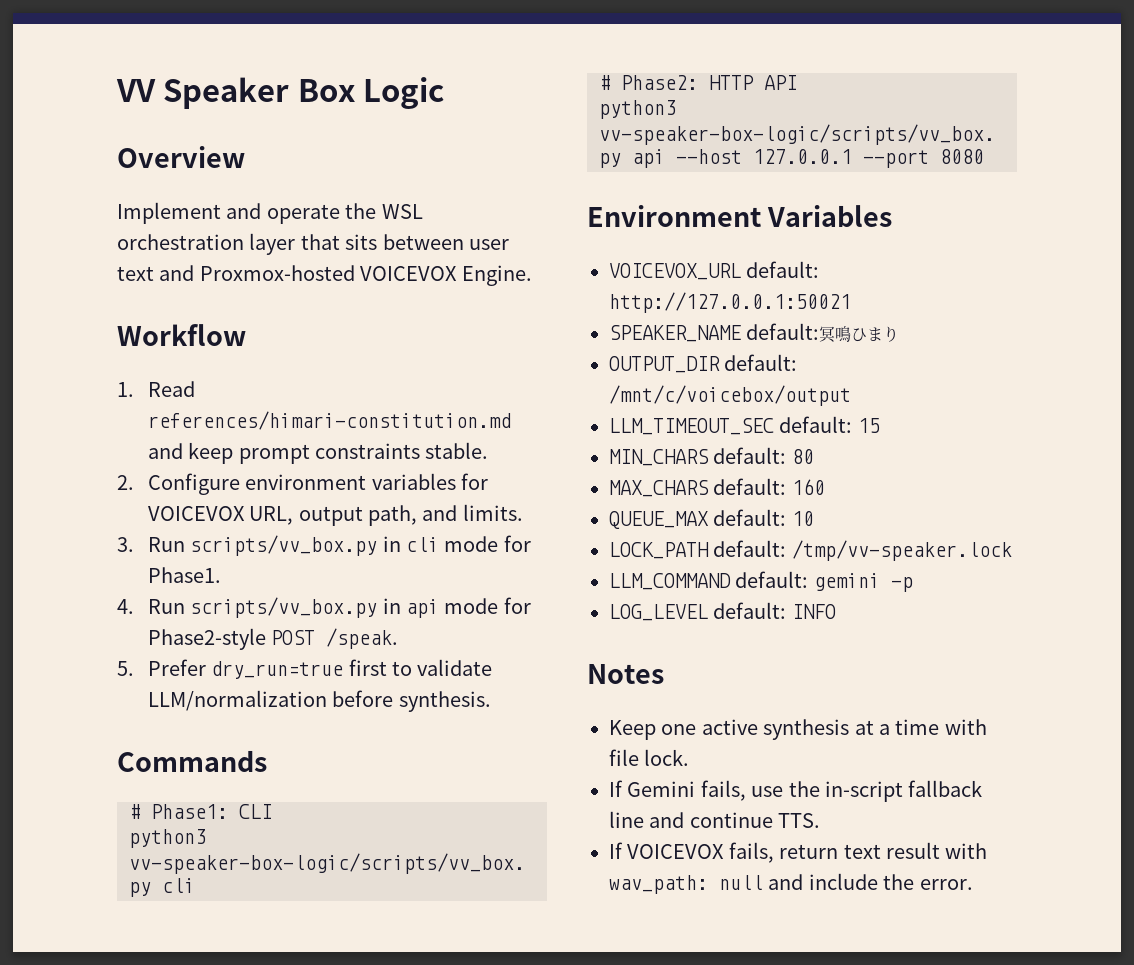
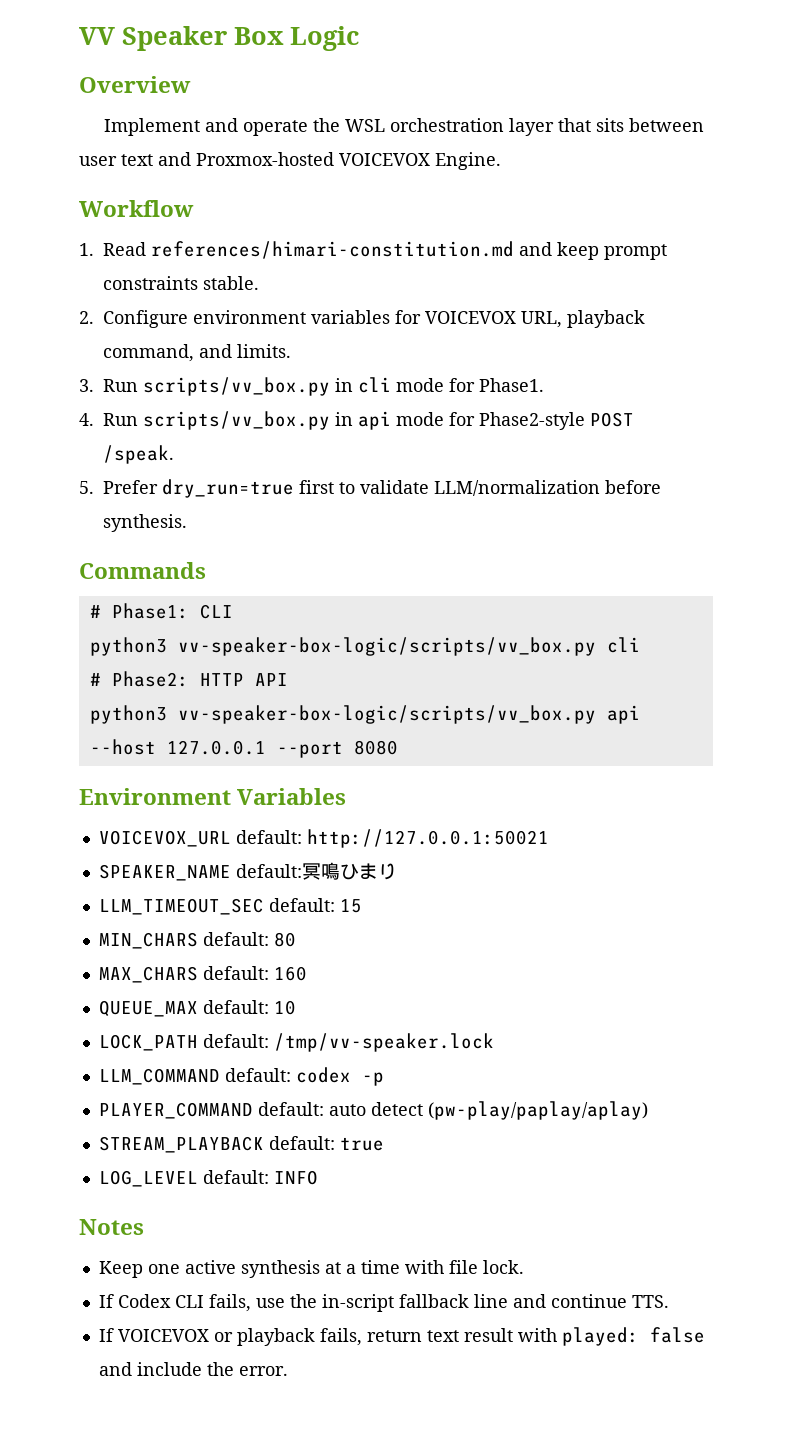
[298,505,418,526] output path, -> [567,310,645,328] [103,344,194,362] playback command,
[609,354,798,373] [609,385,851,406] // OUTPUT_DIR default: /mnt/c/voicebox/output -> (397, 871) none
[813,573,880,591] gemini -> [295,1067,351,1083] codex
(913, 584) none -> [98,1101,648,1120] [98,1136,384,1153] // PLAYER_COMMAND default: auto detect (pw-play/paplay/aplay) // STREAM_PLAYBACK default: true
[627,781,696,797] Gemini -> [117,1294,204,1308] Codex CLI
(725, 851) none -> [213,1328,315,1346] or playback
[609,875,763,894] wav_path: null -> [561,1327,705,1346] played: false

